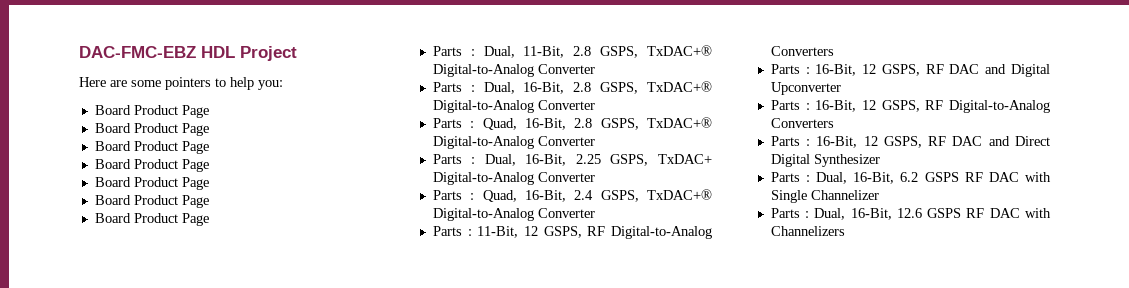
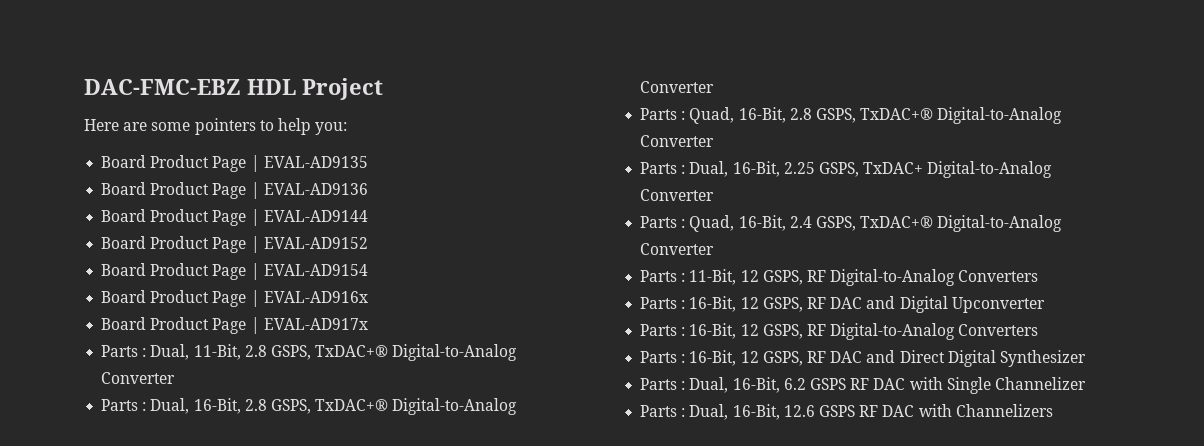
[94,123,209,136] [94,141,209,154] [94,159,209,172] [94,177,209,190] [94,195,209,208] [94,213,209,226] // Board Product Page // Board Product Page // Board Product Page // Board Product Page // Board Product Page // Board Product Page -> [250,155,368,172] [101,182,368,199] [101,209,368,226] [101,236,368,253] [101,263,368,280] [101,290,368,307] [101,317,368,334] | EVAL-AD9135 // Board Product Page | EVAL-AD9136 // Board Product Page | EVAL-AD9144 // Board Product Page | EVAL-AD9152 // Board Product Page | EVAL-AD9154 // Board Product Page | EVAL-AD916x // Board Product Page | EVAL-AD917x

